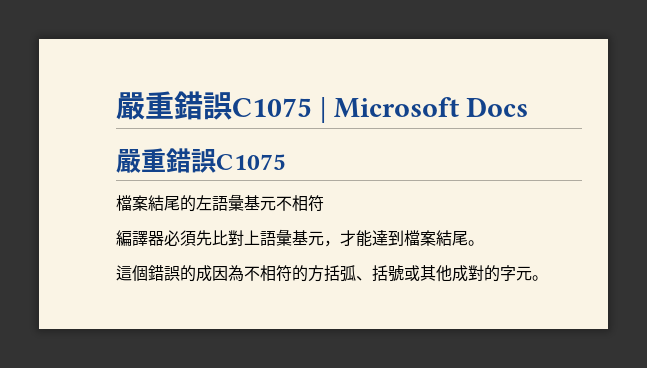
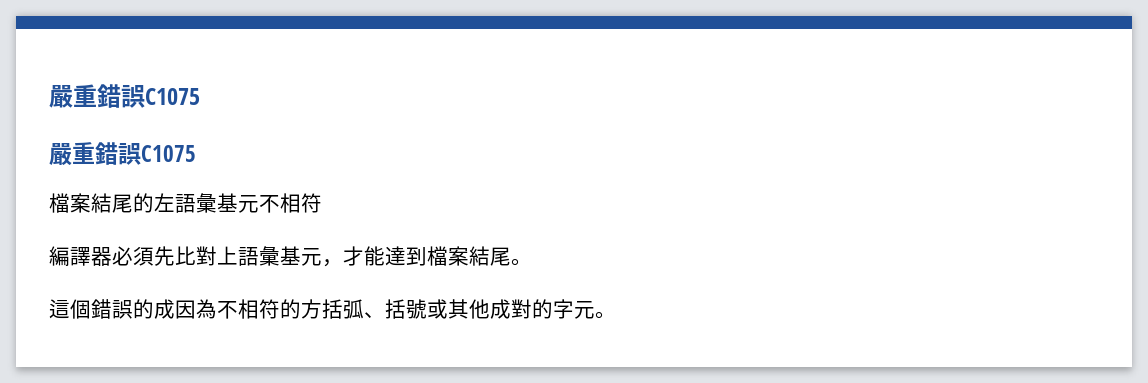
[116,91,529,123] 嚴重錯誤C1075 | Microsoft Docs -> [49,84,200,108] 嚴重錯誤C1075

